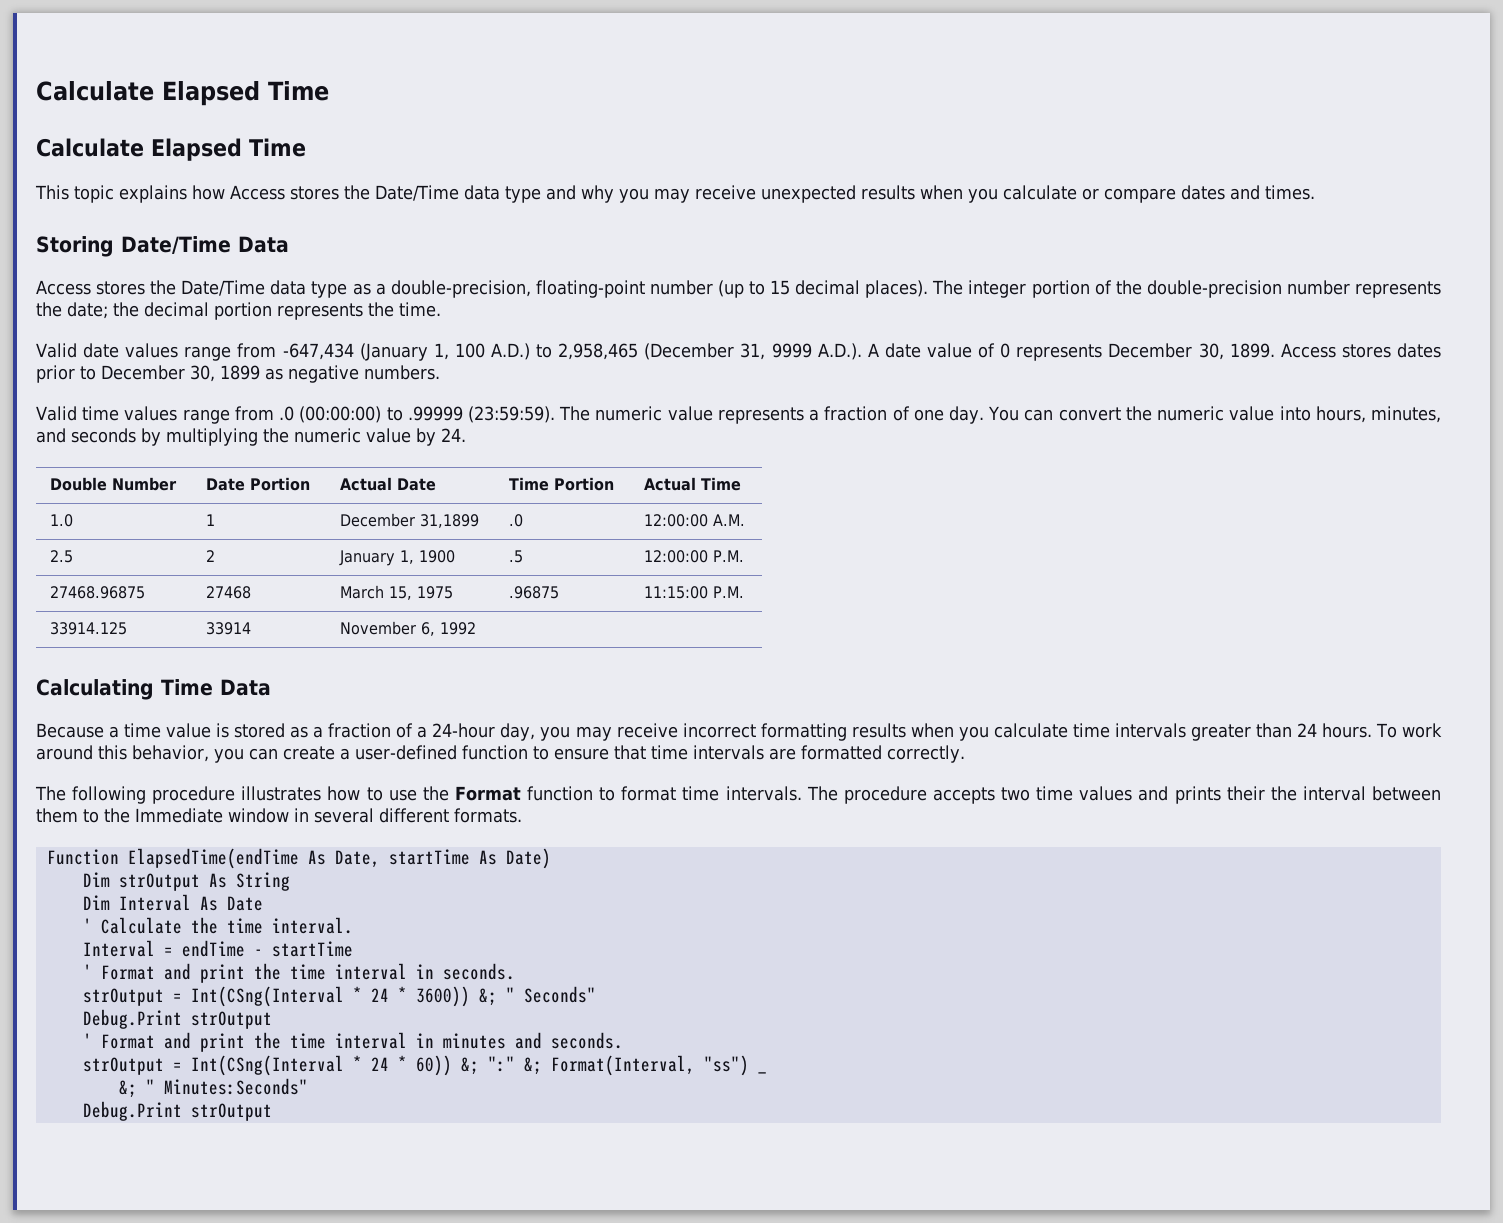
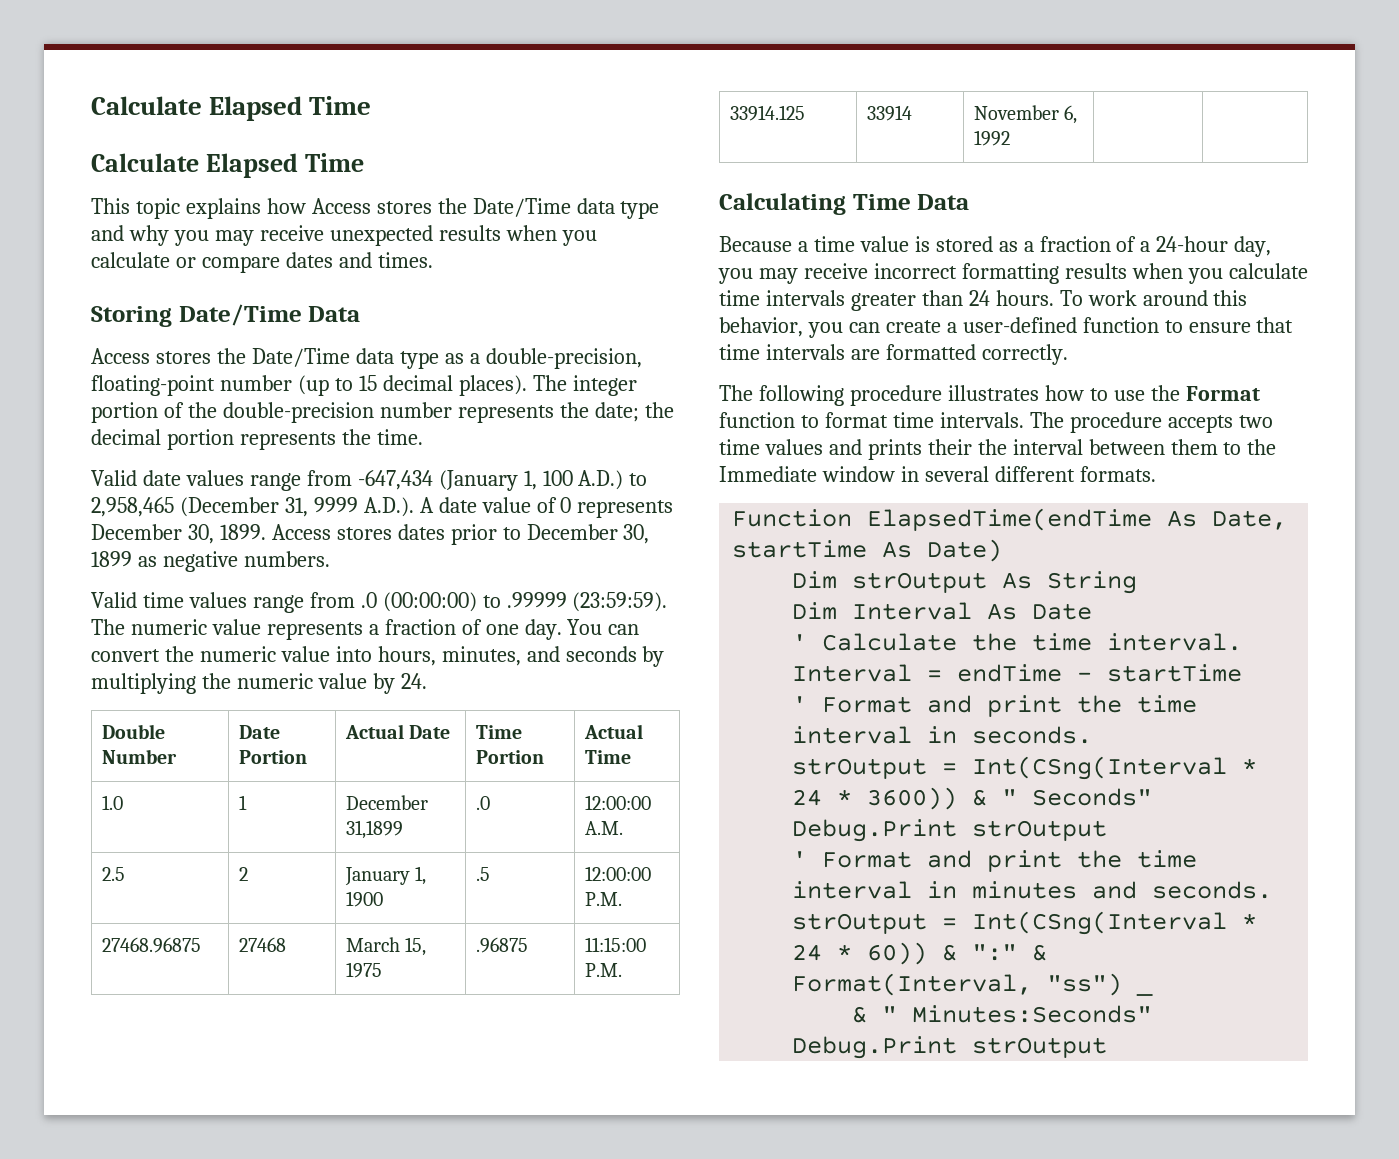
[478,988,497,1006] &; -> [972,789,988,806] &
[460,1056,542,1075] &; ":" &; -> [942,944,1048,961] & ":" &
[118,1080,137,1098] &; -> [852,1006,868,1023] &

